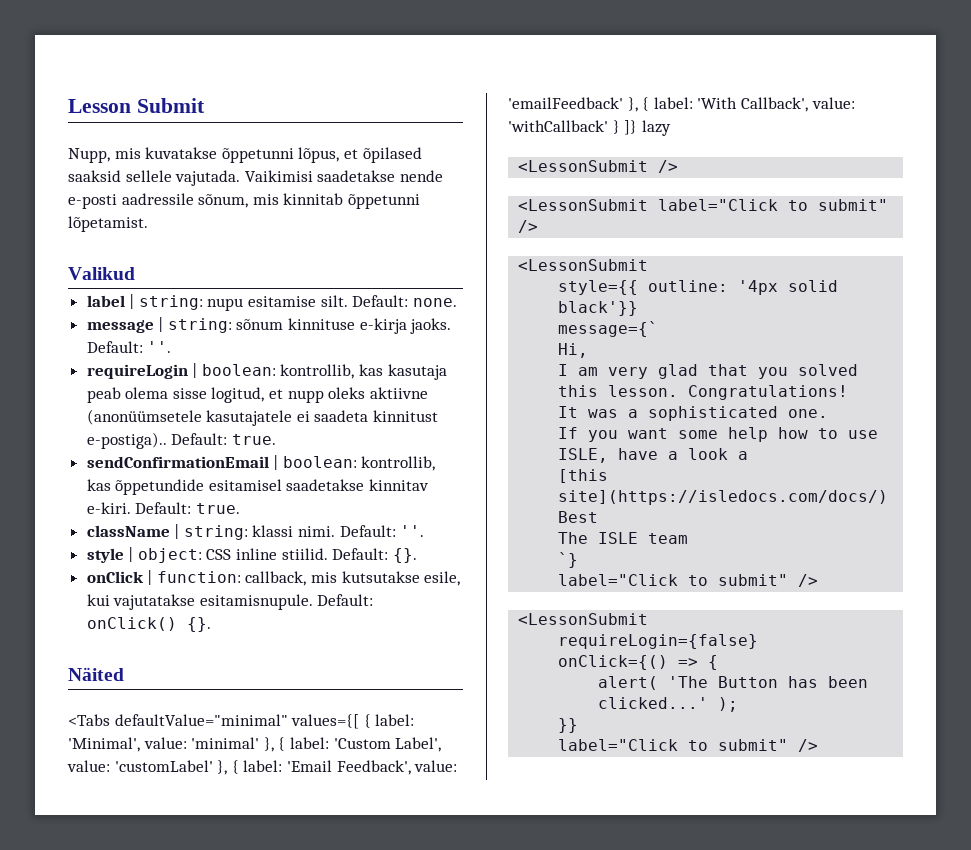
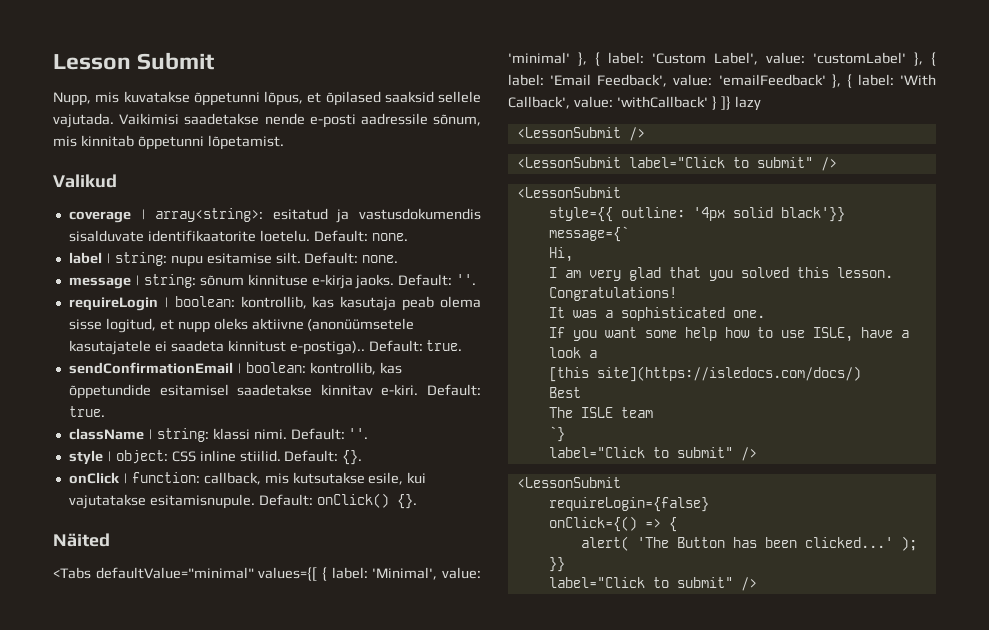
(135, 273) none -> [68,208,482,223] [68,230,408,242] // coverage | array<string>: esitatud ja vastusdokumendis sisalduvate identifikaatorite loetelu. Default: none.

